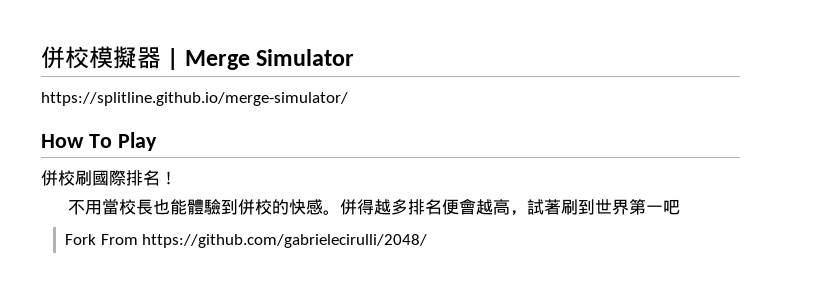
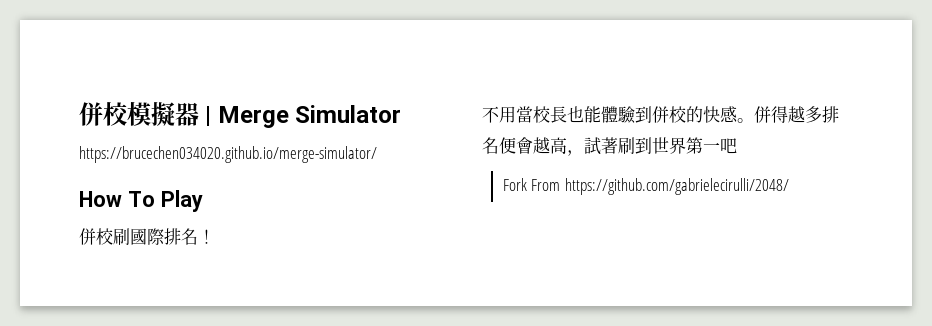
[41,92,348,106] https://splitline.github.io/merge-simulator/ -> [79,146,377,163] https://brucechen034020.github.io/merge-simulator/

